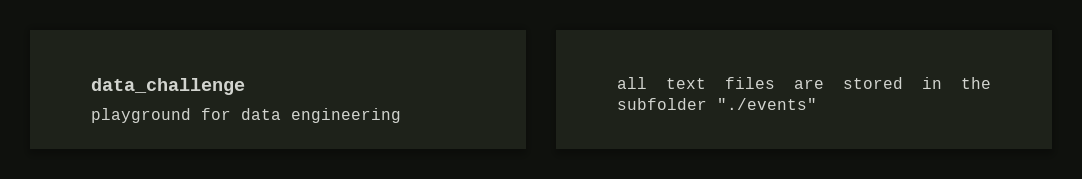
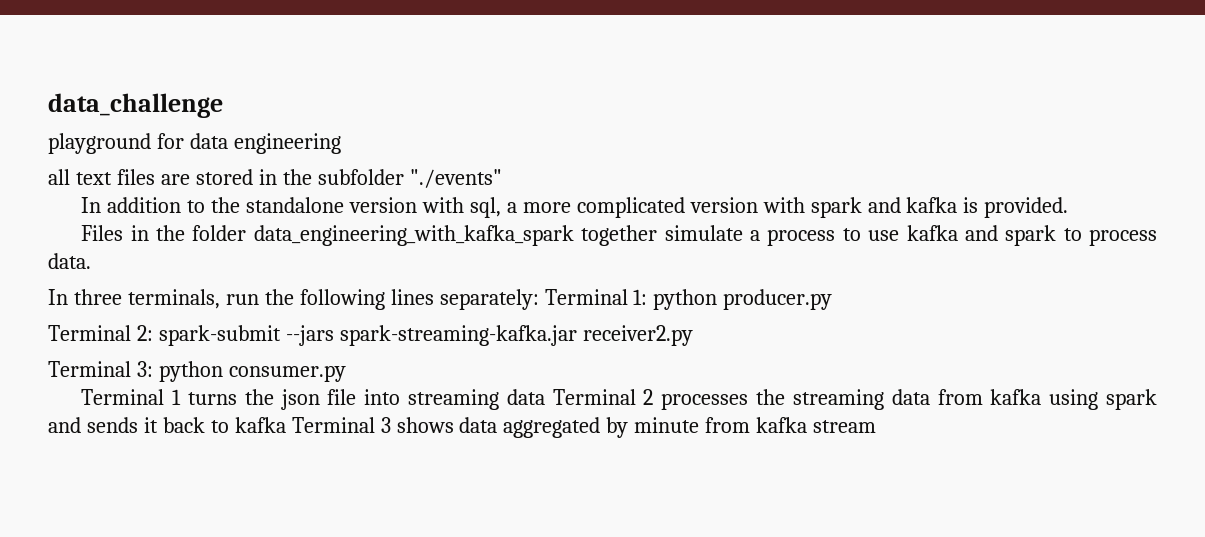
(817, 104) none -> [81,197,1069,218] [81,225,1157,246] [48,253,91,269] [48,289,833,310] [48,325,693,346] [48,361,346,382] [81,389,1157,410] [48,417,877,438] // In addition to the standalone version with sql, a more complicated version with spark and kafka is provided. // Files in the folder data_engineering_with_kafka_spark together simulate a process to use kafka and spark to process data. // In three terminals, run the following lines separately: Terminal 1: python producer.py // Terminal 2: spark-submit --jars spark-streaming-kafka.jar receiver2.py // Terminal 3: python consumer.py // Terminal 1 turns the json file into streaming data Terminal 2 processes the streaming data from kafka using spark and sends it back to kafka Terminal 3 shows data aggregated by minute from kafka stream

